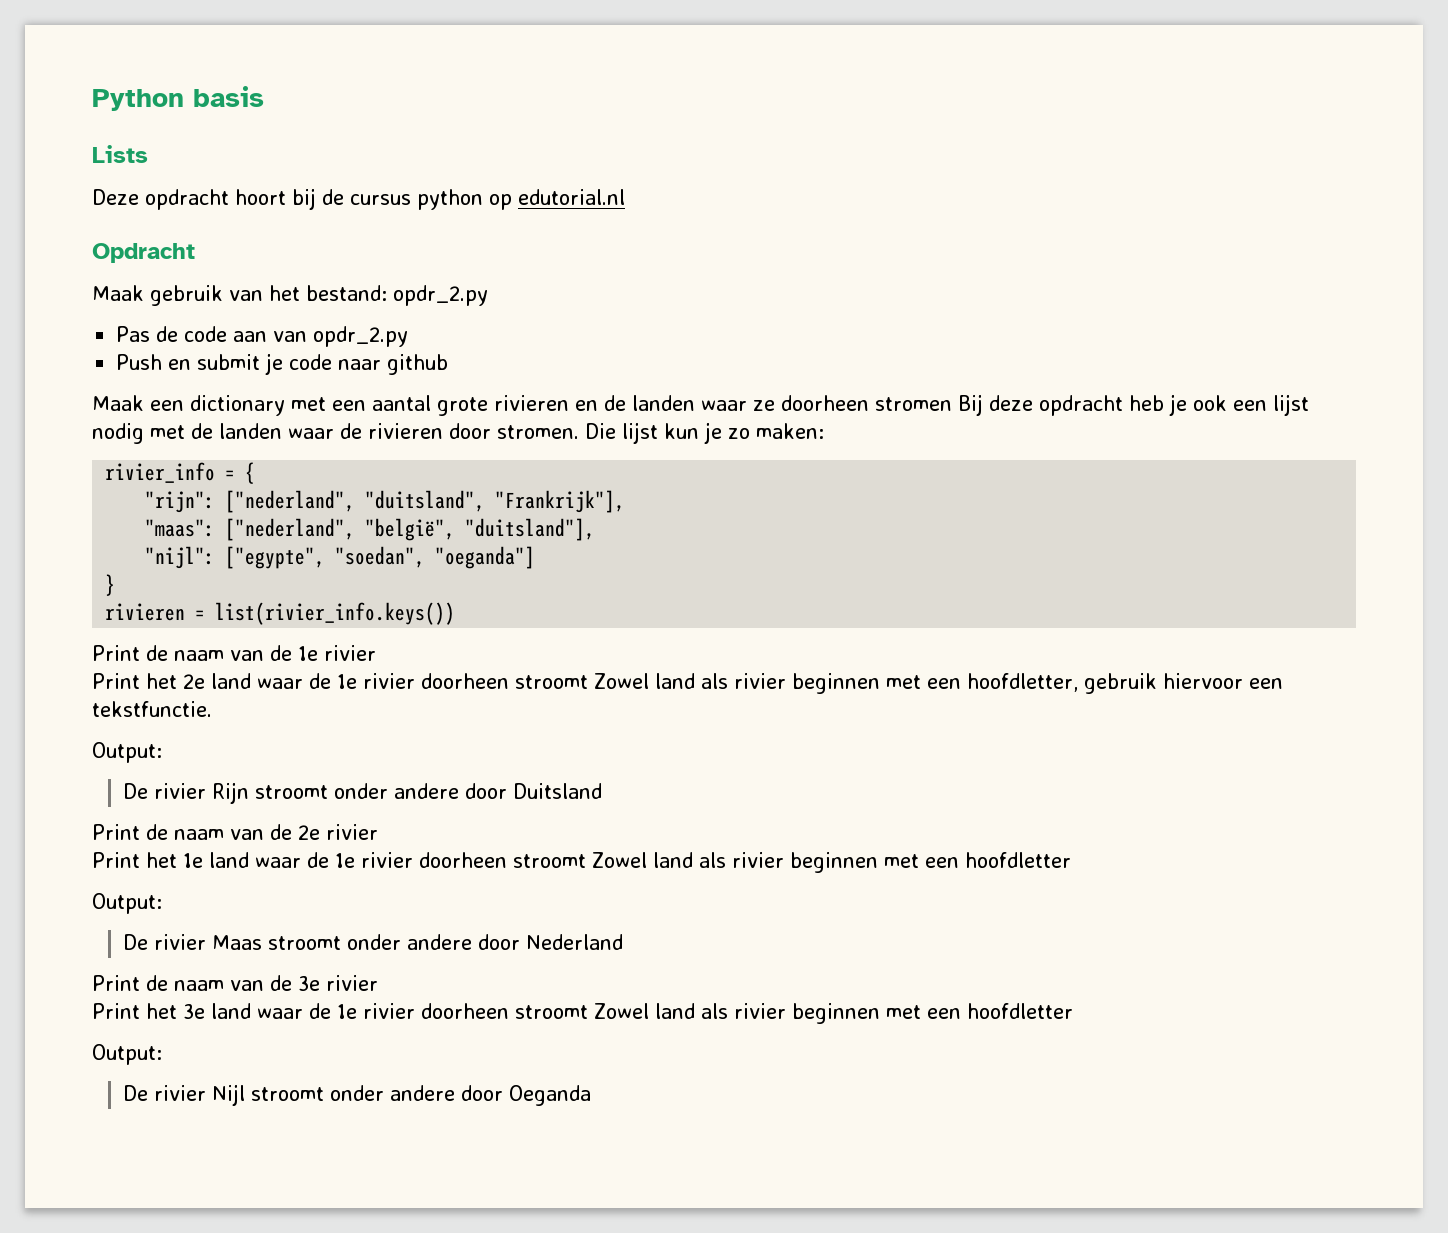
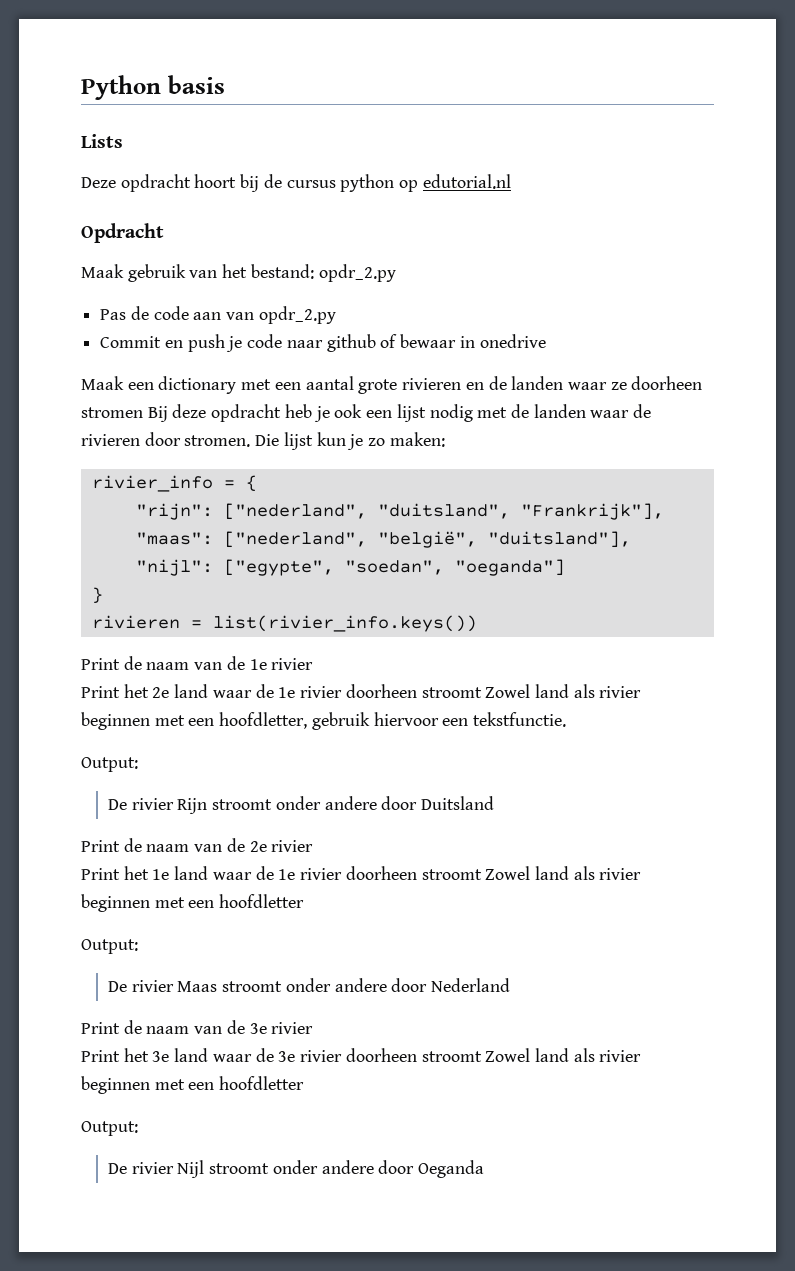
[116,354,261,370] Push en submit -> [100,334,225,352] Commit en push
(449, 364) none -> [380,334,546,348] of bewaar in onedrive
[337,1004,357,1019] 1e -> [278,1051,296,1062] 3e

